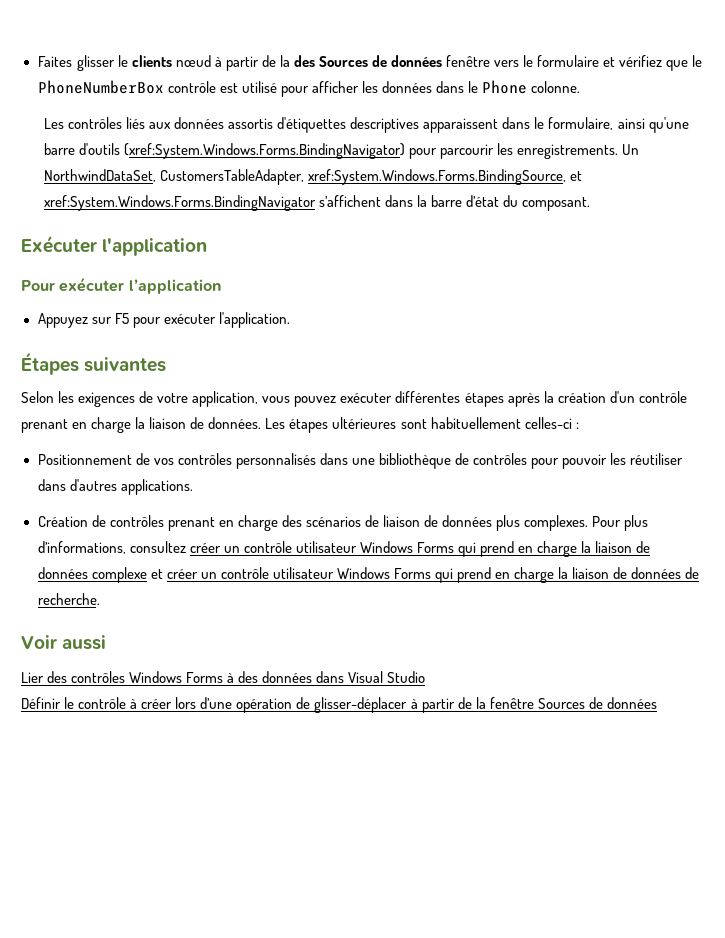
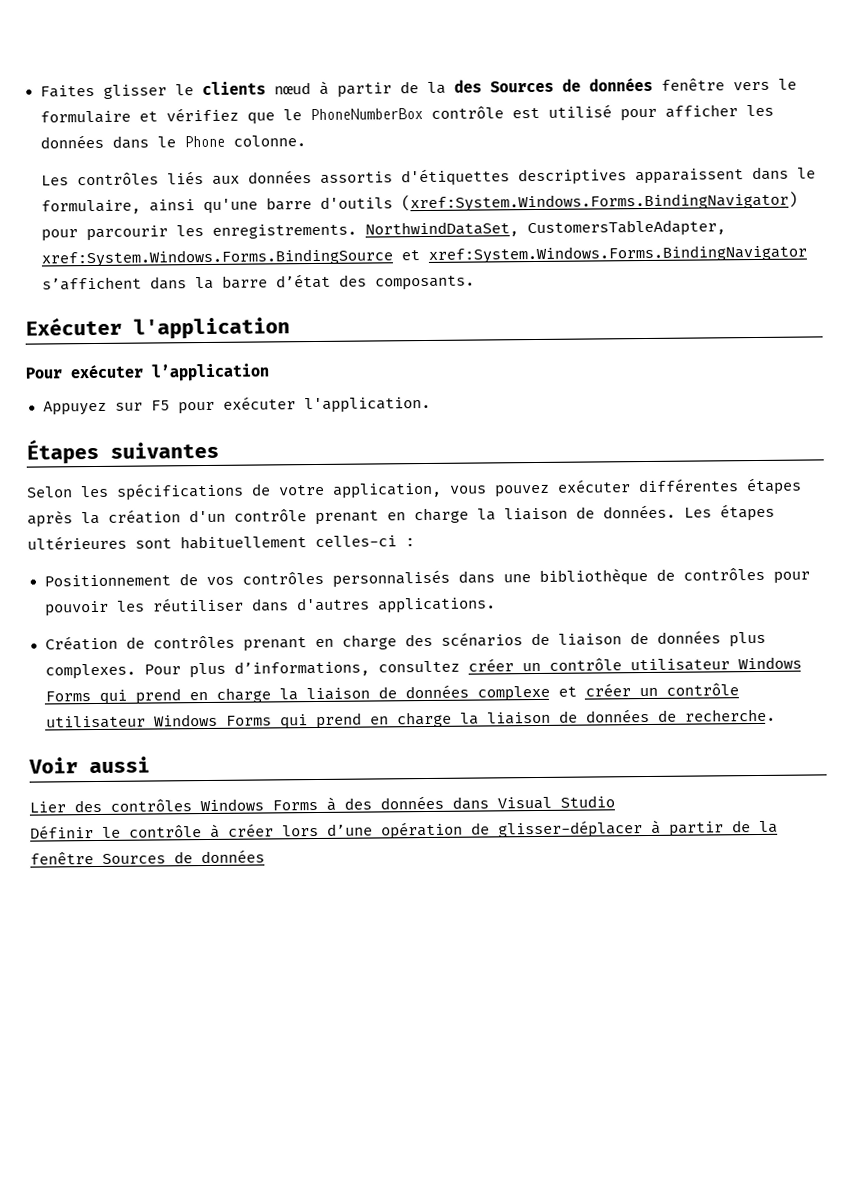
[622,144,640,155] Un -> (357, 231) none
[308,169,566,185] xref:System.Windows.Forms.BindingSource, -> [40,248,393,268] xref:System.Windows.Forms.BindingSource
[503,195,591,211] du composant. -> [338,274,475,291] des composants.
[78,392,136,407] exigences -> [116,482,244,501] spécifications

